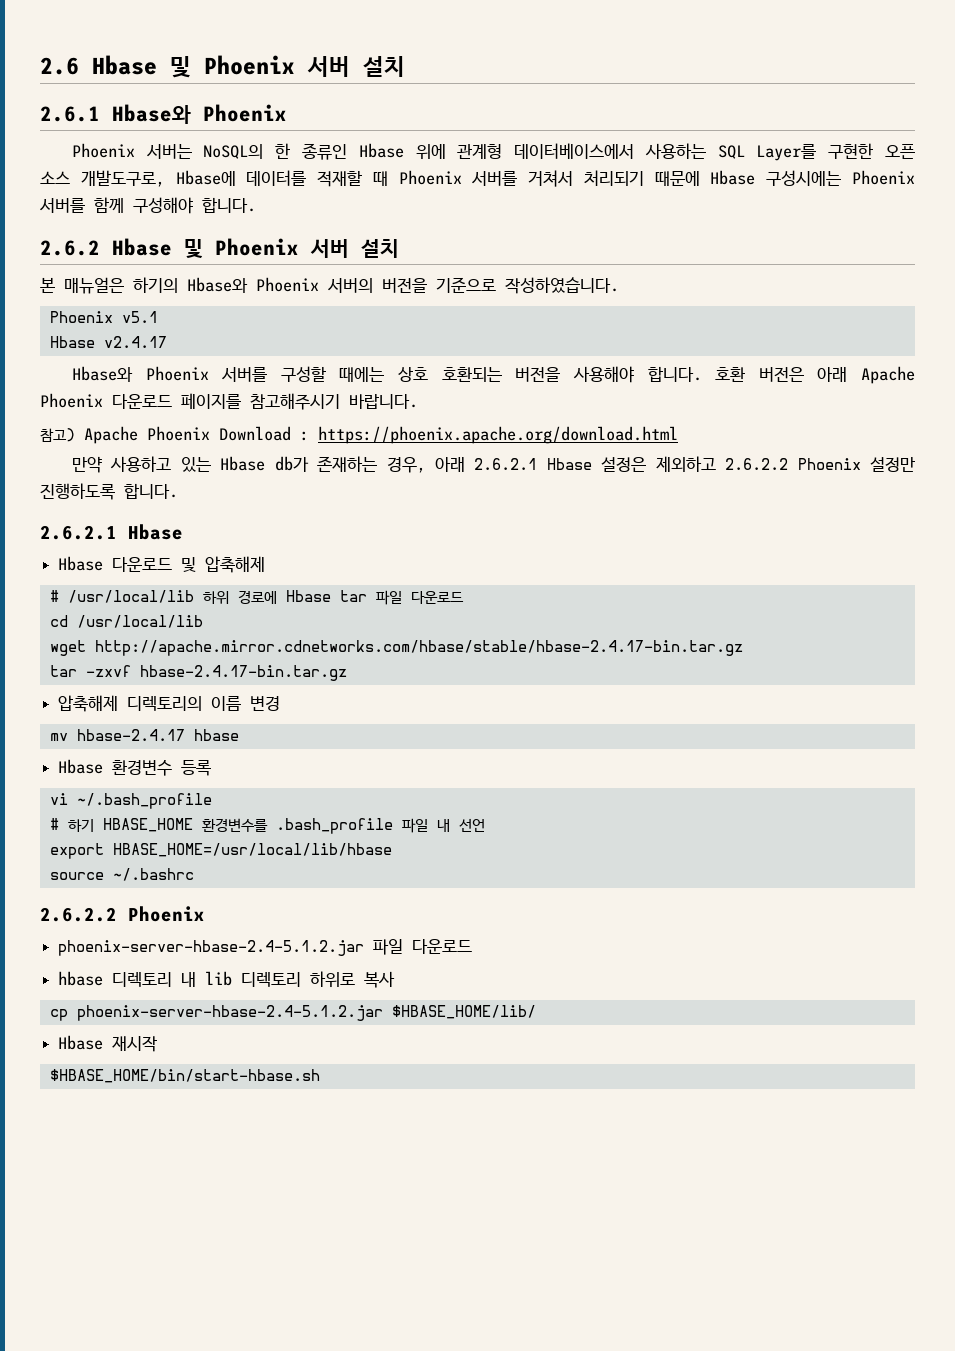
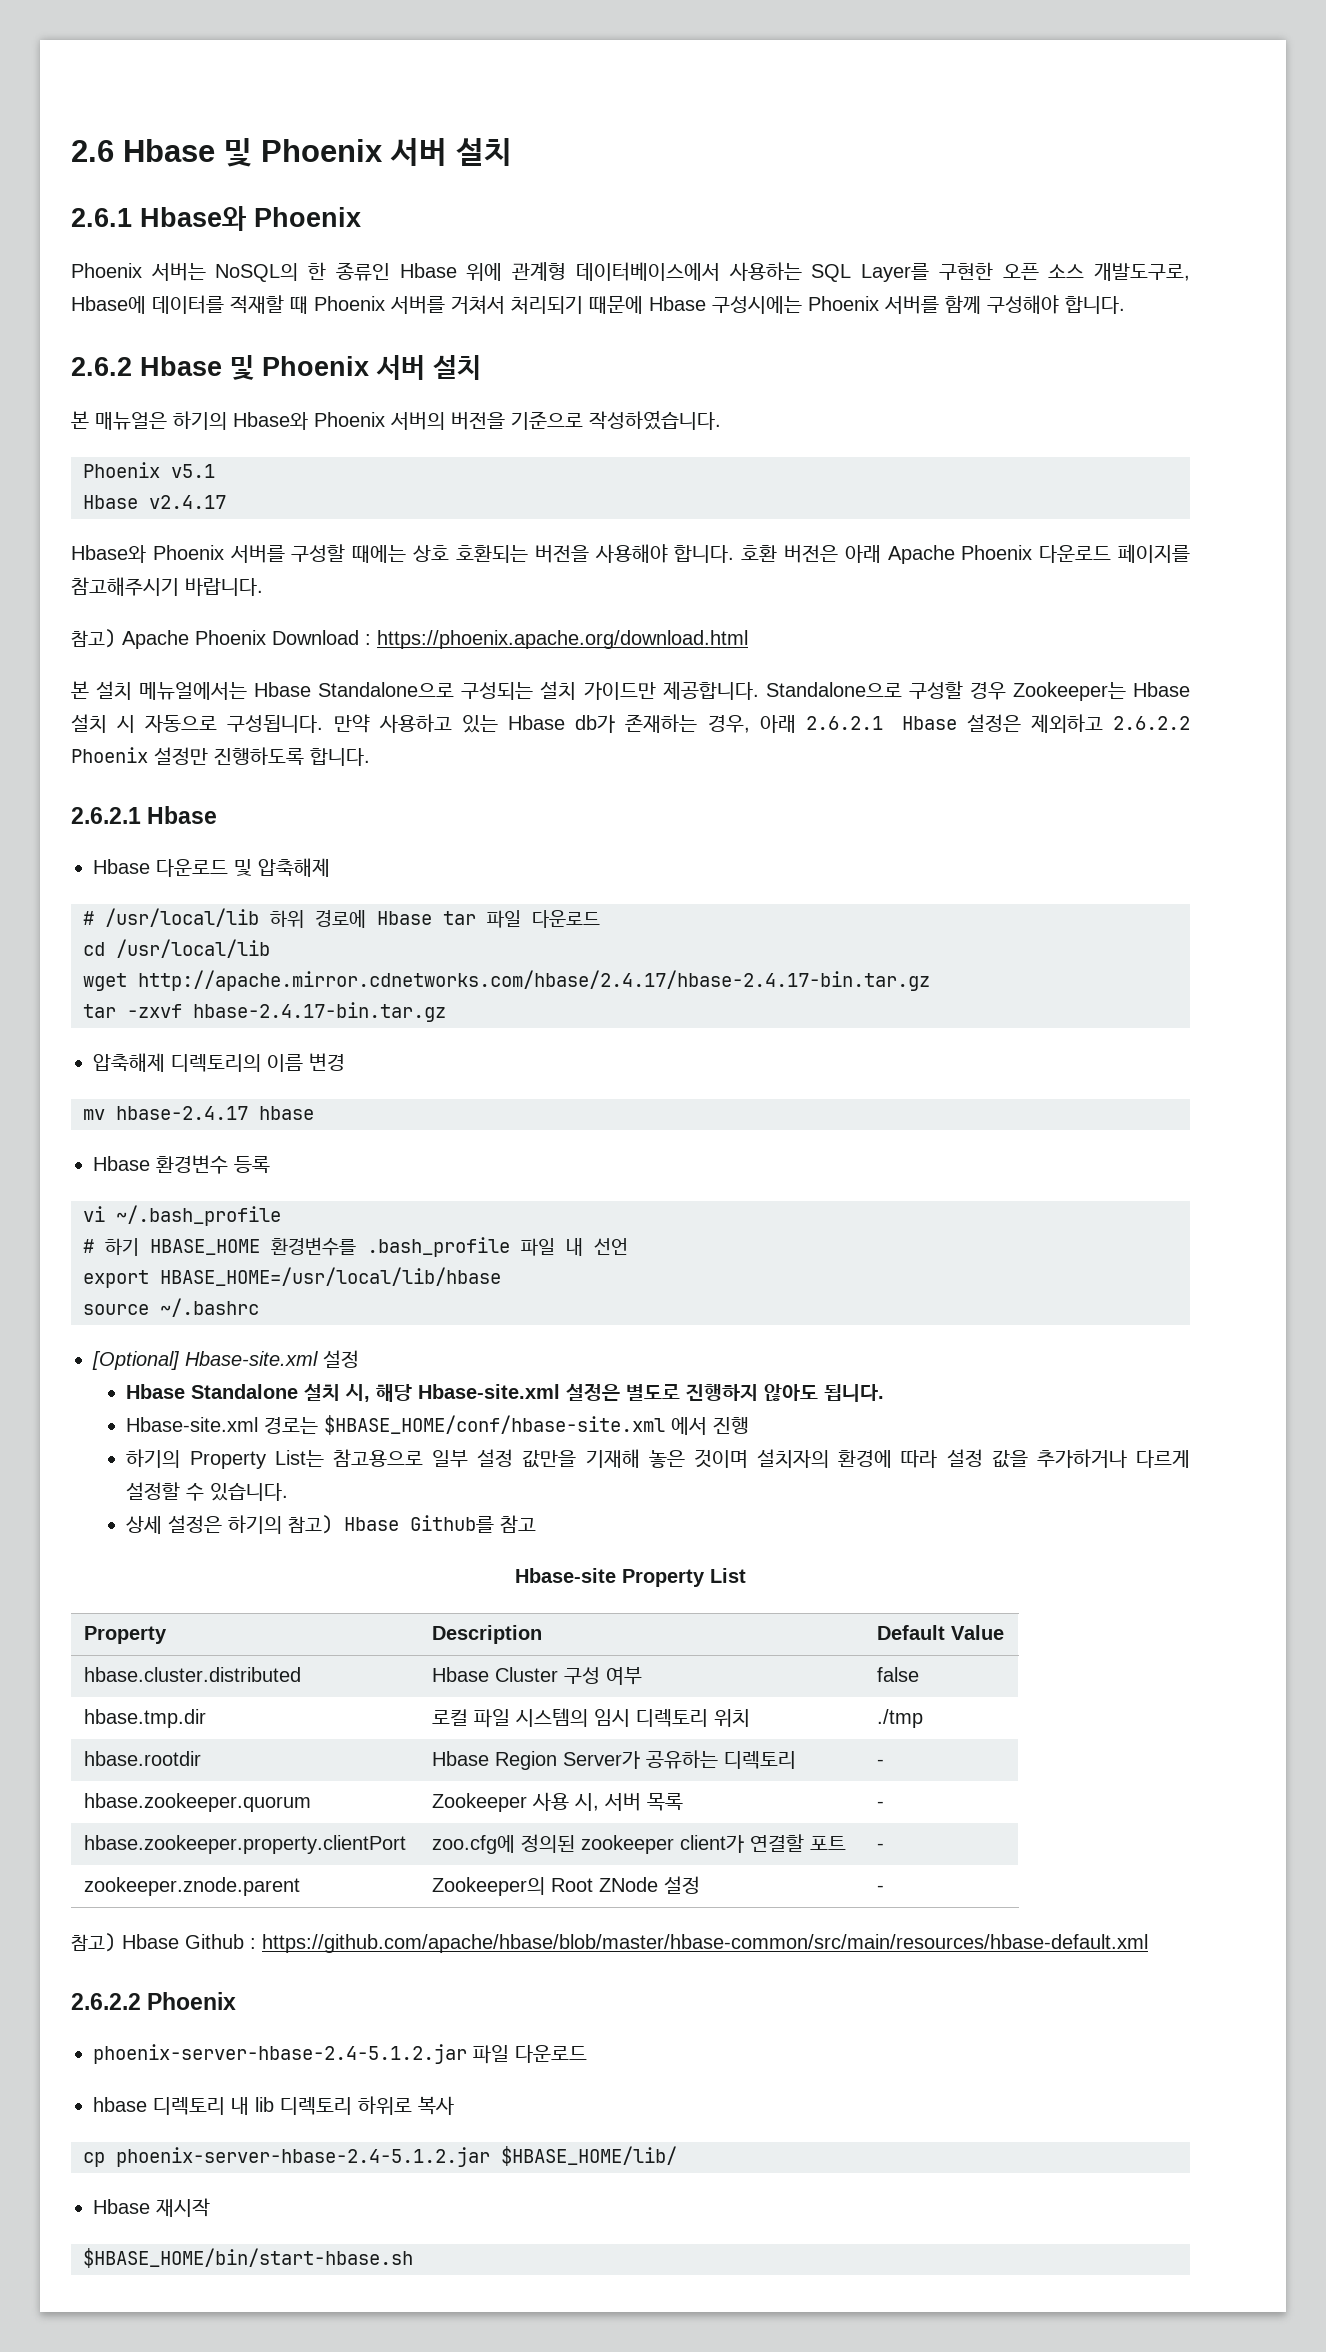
(678, 435) none -> [71,681,1191,701] [71,714,324,733] 본 설치 메뉴얼에서는 Hbase Standalone으로 구성되는 설치 가이드만 제공합니다. Standalone으로 구성할 경우 Zookeeper는 Hbase 설치 시 자동으로 구성됩니다.
[94,640,743,656] http://apache.mirror.cdnetworks.com/hbase/stable/hbase-2.4.17-bin.tar.gz -> [138,970,930,991] http://apache.mirror.cdnetworks.com/hbase/2.4.17/hbase-2.4.17-bin.tar.gz
(194, 874) none -> [92,1350,359,1370] [126,1383,885,1402] [126,1415,750,1435] [126,1449,1190,1469] [126,1482,289,1501] [126,1515,537,1534] [515,1568,746,1587] [83,1626,167,1644] [431,1625,542,1644] [876,1625,1004,1640] [83,1667,301,1682] [431,1667,642,1685] [876,1667,919,1682] [83,1709,206,1728] [431,1708,750,1728] [876,1709,923,1728] [83,1751,201,1766] [431,1750,796,1770] [876,1759,884,1766] [83,1793,311,1812] [431,1792,683,1812] [876,1801,884,1808] [83,1835,406,1854] [431,1834,846,1854] [876,1843,884,1850] [83,1877,300,1896] [431,1876,700,1896] [876,1885,884,1892] [71,1933,1148,1953] // [Optional] Hbase-site.xml 설정 // Hbase Standalone 설치 시, 해당 Hbase-site.xml 설정은 별도로 진행하지 않아도 됩니다. // Hbase-site.xml 경로는 $HBASE_HOME/conf/hbase-site.xml 에서 진행 // 하기의 Property List는 참고용으로 일부 설정 값만을 기재해 놓은 것이며 설치자의 환경에 따라 설정 값을 추가하거나 다르게 설정할 수 있습니다. // 상세 설정은 하기의 참고) Hbase Github를 참고 // Hbase-site Property List // Property | Description | Default Value // hbase.cluster.distributed | Hbase Cluster 구성 여부 | false // hbase.tmp.dir | 로컬 파일 시스템의 임시 디렉토리 위치 | ./tmp // hbase.rootdir | Hbase Region Server가 공유하는 디렉토리 | - // hbase.zookeeper.quorum | Zookeeper 사용 시, 서버 목록 | - // hbase.zookeeper.property.clientPort | zoo.cfg에 정의된 zookeeper client가 연결할 포트 | - // zookeeper.znode.parent | Zookeeper의 Root ZNode 설정 | - // 참고) Hbase Github : https://github.com/apache/hbase/blob/master/hbase-common/src/main/resources/hbase-default.xml

